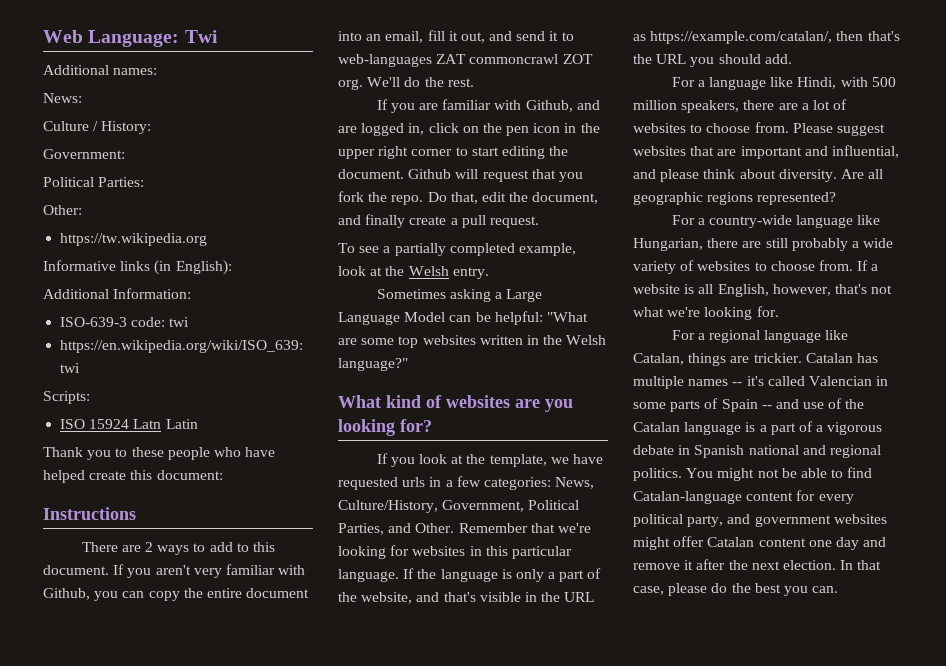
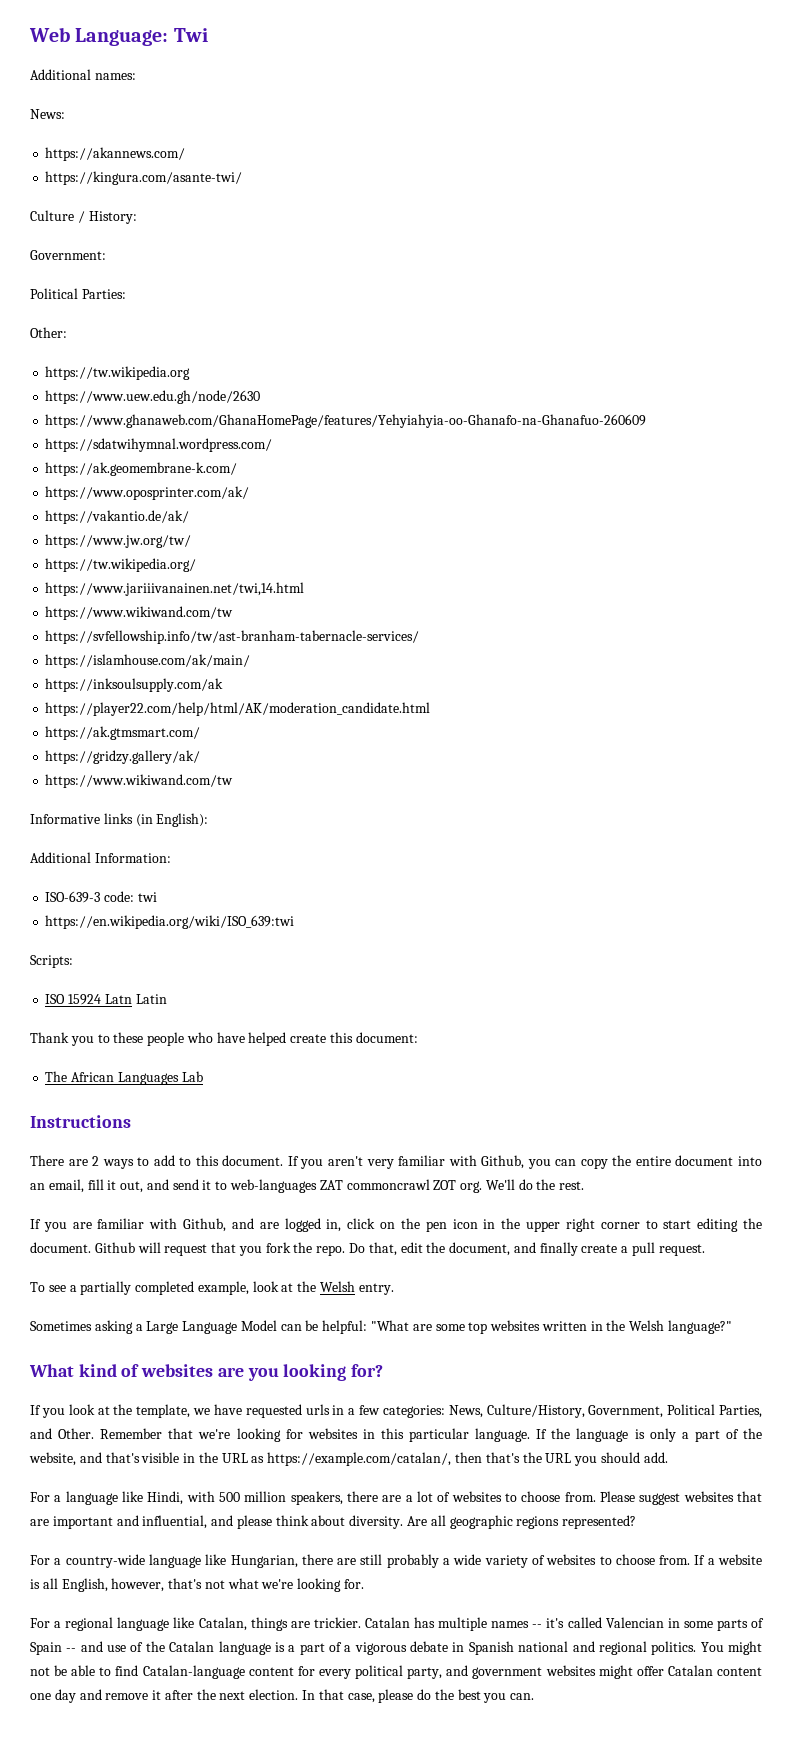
(82, 98) none -> [45,147,186,161] [45,171,243,185] // https://akannews.com/ // https://kingura.com/asante-twi/
(208, 239) none -> [45,390,261,404] [45,414,647,428] [45,438,273,452] [45,462,238,476] [45,486,250,500] [45,510,190,524] [45,534,192,548] [45,558,197,572] [45,582,305,596] [45,606,234,620] [45,630,420,644] [45,654,251,668] [45,678,224,692] [45,702,431,716] [45,726,201,740] [45,750,201,764] [45,774,234,788] // https://www.uew.edu.gh/node/2630 // https://www.ghanaweb.com/GhanaHomePage/features/Yehyiahyia-oo-Ghanafo-na-Ghanafuo-260609 // https://sdatwihymnal.wordpress.com/ // https://ak.geomembrane-k.com/ // https://www.oposprinter.com/ak/ // https://vakantio.de/ak/ // https://www.jw.org/tw/ // https://tw.wikipedia.org/ // https://www.jariiivanainen.net/twi,14.html // https://www.wikiwand.com/tw // https://svfellowship.info/tw/ast-branham-tabernacle-services/ // https://islamhouse.com/ak/main/ // https://inksoulsupply.com/ak // https://player22.com/help/html/AK/moderation_candidate.html // https://ak.gtmsmart.com/ // https://gridzy.gallery/ak/ // https://www.wikiwand.com/tw
(223, 475) none -> [45,1071,203,1085] // The African Languages Lab

